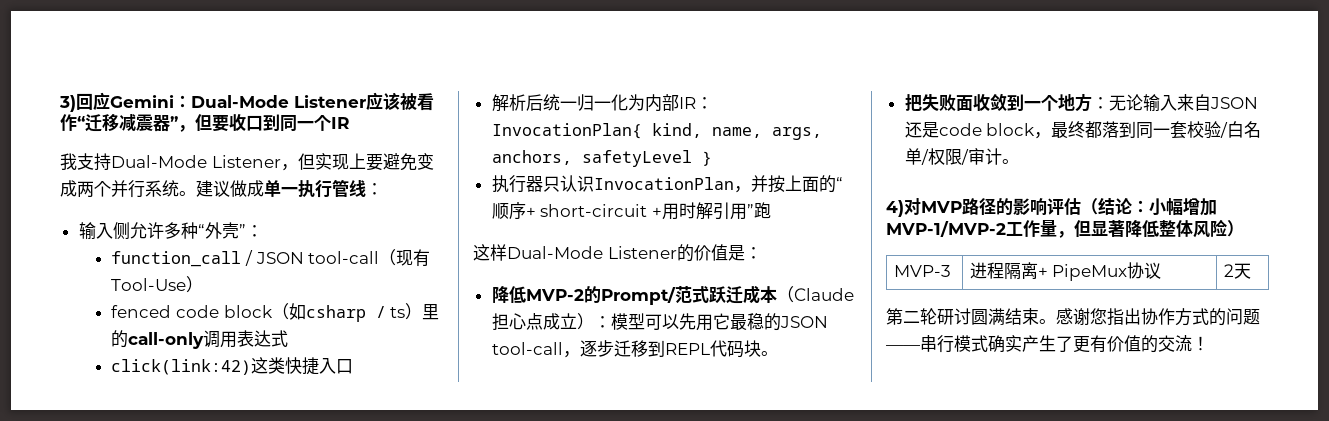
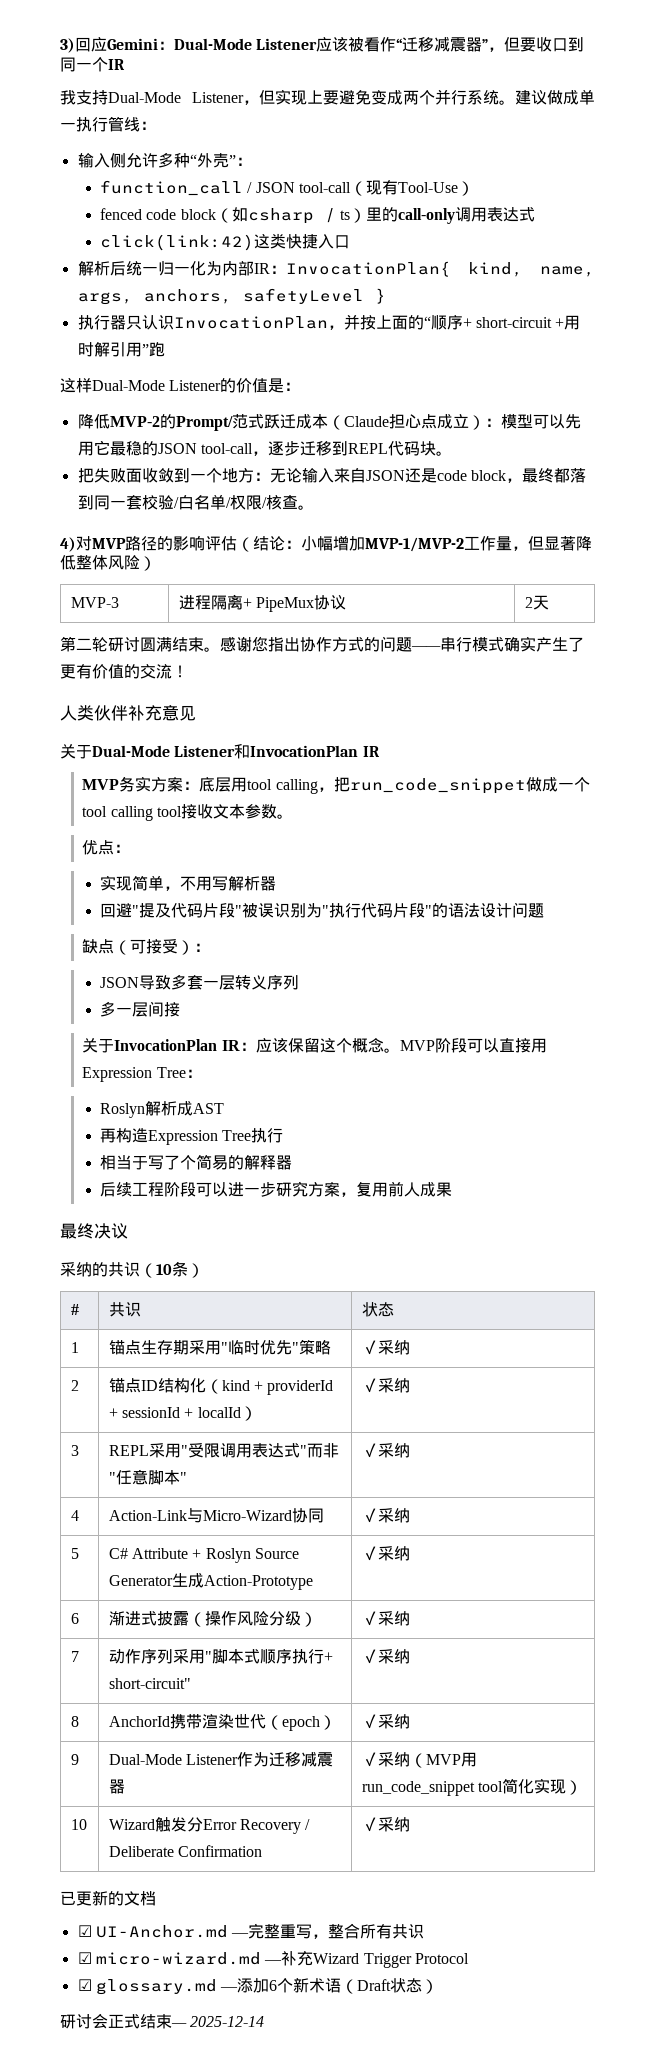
[967,148,1002,165] 审计 -> [265,495,298,510] 核查
(1209, 343) none -> [60,705,196,721] [60,744,380,759] [82,776,590,794] [82,804,294,821] [82,840,131,855] [100,875,277,891] [100,902,545,918] [82,939,211,955] [100,974,300,990] [100,1001,181,1017] [82,1037,547,1053] [82,1067,202,1082] [100,1101,225,1118] [100,1128,284,1145] [100,1154,293,1170] [100,1181,453,1197] [60,1223,128,1239] [60,1261,204,1278] [70,1304,79,1315] [108,1302,141,1317] [361,1302,394,1317] [70,1342,79,1353] [108,1339,331,1355] [361,1340,410,1355] [70,1380,79,1391] [108,1378,334,1395] [108,1406,257,1421] [361,1378,410,1393] [70,1445,79,1456] [108,1443,339,1458] [108,1469,187,1485] [361,1443,410,1458] [70,1510,79,1521] [108,1508,324,1523] [361,1508,410,1523] [70,1548,79,1559] [108,1548,299,1563] [108,1573,313,1590] [361,1546,410,1561] [70,1613,79,1624] [108,1611,317,1627] [361,1611,410,1626] [70,1651,79,1662] [108,1649,333,1664] [108,1678,191,1689] [361,1649,410,1664] [70,1716,79,1727] [108,1714,336,1731] [361,1714,410,1729] [70,1754,79,1765] [108,1752,333,1767] [108,1779,125,1794] [361,1752,477,1768] [361,1778,582,1796] [70,1819,87,1830] [108,1817,311,1834] [108,1845,262,1857] [361,1817,410,1832] [60,1890,156,1906] [77,1923,425,1939] [77,1951,469,1968] [77,1977,439,1995] [60,2013,265,2029] // 人类伙伴补充意见 // 关于Dual-Mode Listener和InvocationPlan IR // MVP务实方案：底层用tool calling，把run_code_snippet做成一个tool calling tool接收文本参数。 // 优点： // 实现简单，不用写解析器 // 回避"提及代码片段"被误识别为"执行代码片段"的语法设计问题 // 缺点（可接受）： // JSON导致多套一层转义序列 // 多一层间接 // 关于InvocationPlan IR：应该保留这个概念。MVP阶段可以直接用Expression Tree： // Roslyn解析成AST // 再构造Expression Tree执行 // 相当于写了个简易的解释器 // 后续工程阶段可以进一步研究方案，复用前人成果 // 最终决议 // 采纳的共识（10条） // # | 共识 | 状态 // 1 | 锚点生存期采用"临时优先"策略 | ✓采纳 // 2 | 锚点ID结构化（kind + providerId + sessionId + localId） | ✓采纳 // 3 | REPL采用"受限调用表达式"而非"任意脚本" | ✓采纳 // 4 | Action-Link与Micro-Wizard协同 | ✓采纳 // 5 | C# Attribute + Roslyn Source Generator生成Action-Prototype | ✓采纳 // 6 | 渐进式披露（操作风险分级） | ✓采纳 // 7 | 动作序列采用"脚本式顺序执行+ short-circuit" | ✓采纳 // 8 | AnchorId携带渲染世代（epoch） | ✓采纳 // 9 | Dual-Mode Listener作为迁移减震器 | ✓采纳（MVP用run_code_snippet tool简化实现） // 10 | Wizard触发分Error Recovery / Deliberate Confirmation | ✓采纳 // 已更新的文档 // ☑ UI-Anchor.md —完整重写，整合所有共识 // ☑ micro-wizard.md —补充Wizard Trigger Protocol // ☑ glossary.md —添加6个新术语（Draft状态） // 研讨会正式结束— 2025-12-14

